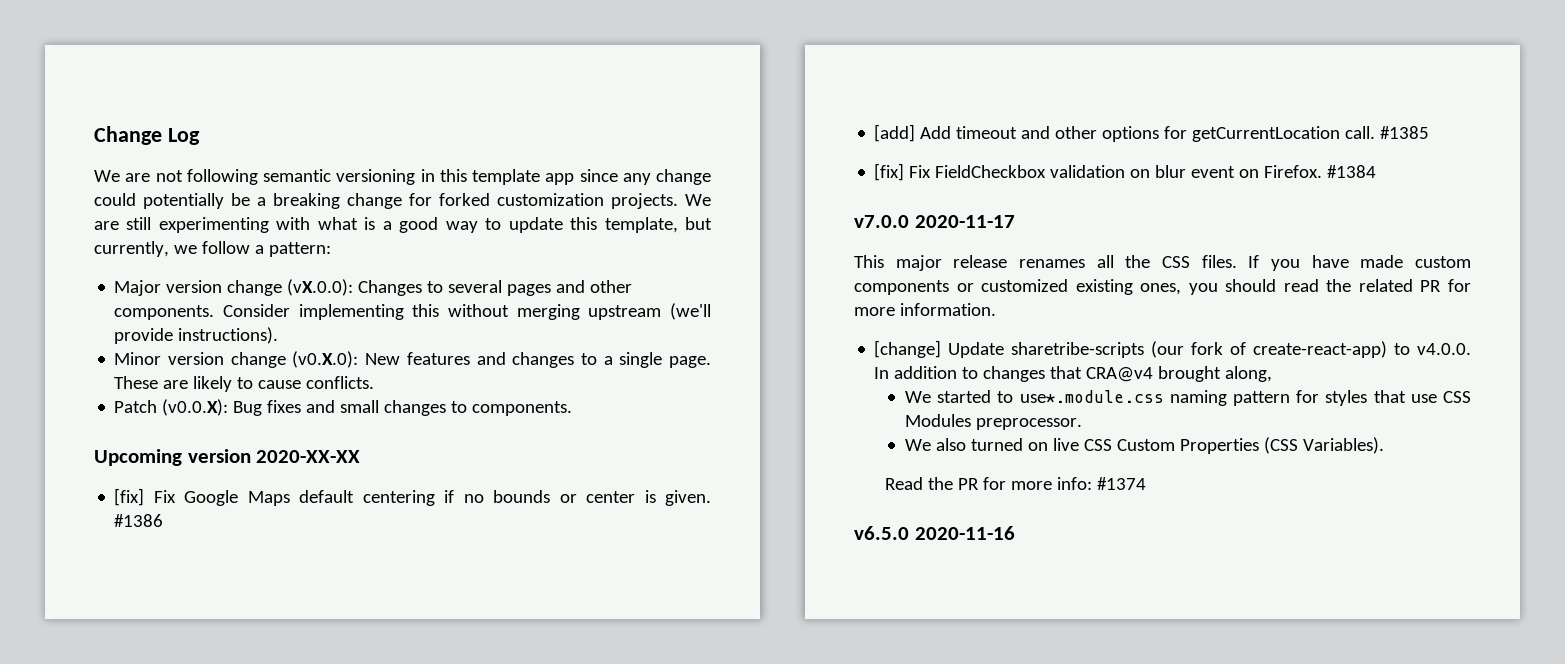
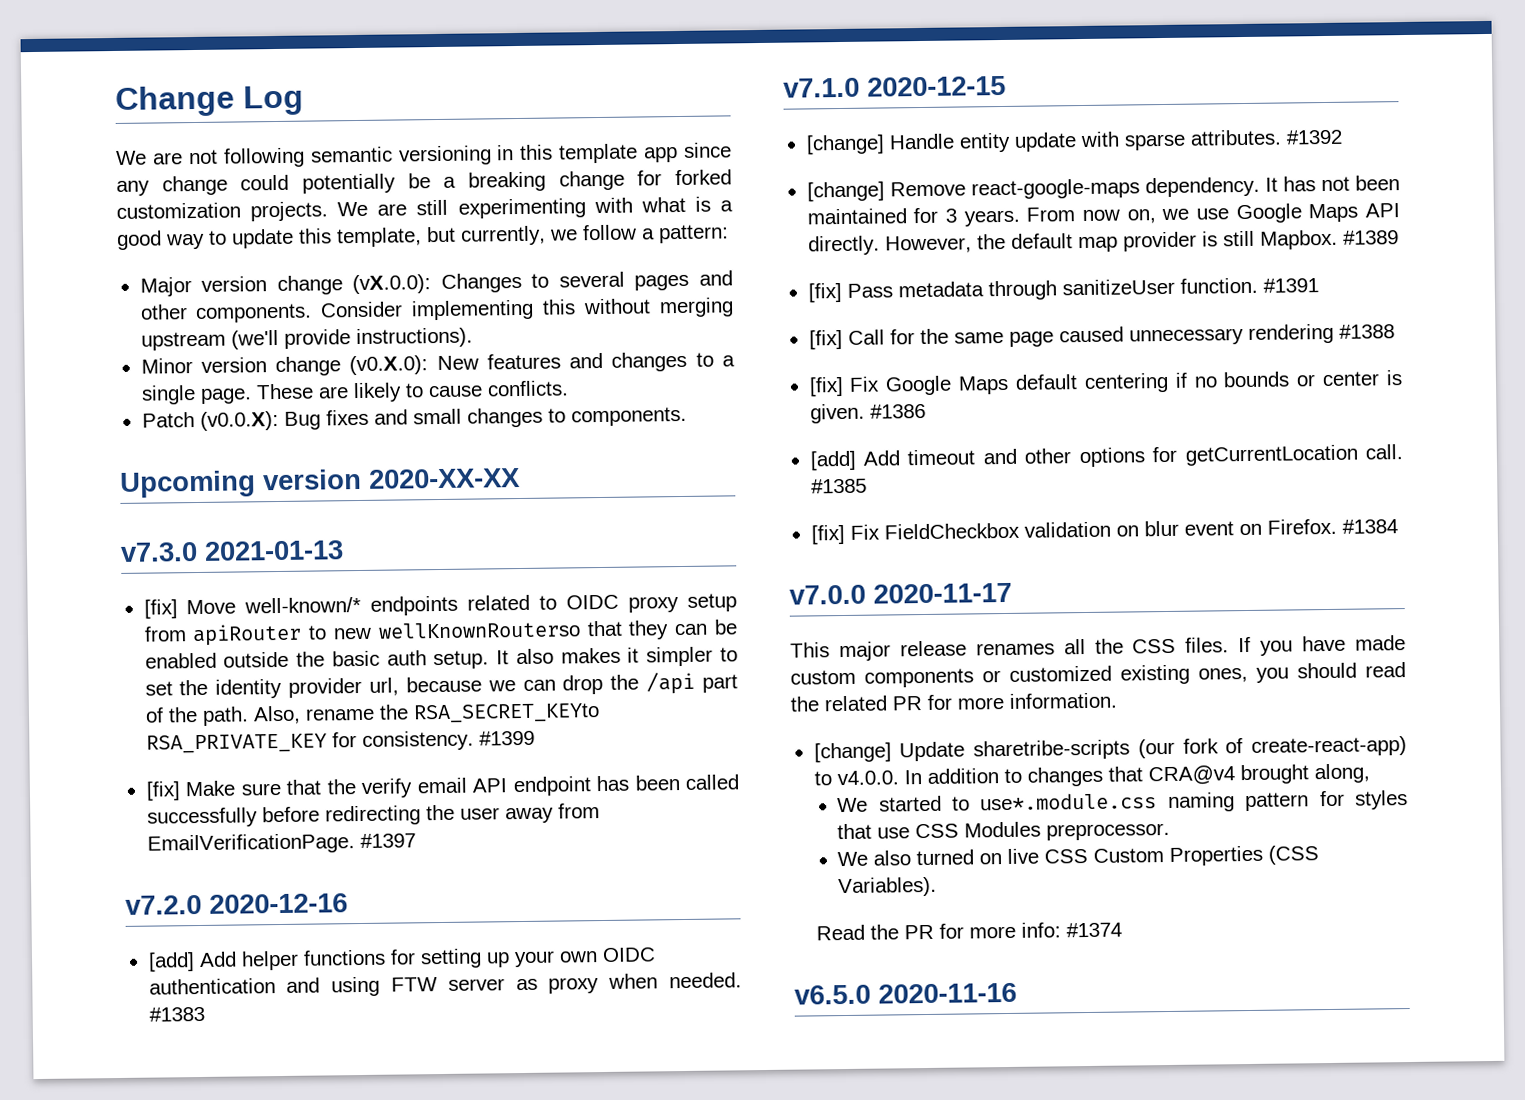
(361, 456) none -> [120,540,344,562] [143,593,737,619] [143,619,738,647] [144,646,738,670] [144,671,739,699] [144,703,600,726] [145,730,535,754] [145,774,739,801] [146,803,600,828] [146,833,416,855] [125,893,348,915] [147,947,656,972] [148,972,742,997] [148,1006,205,1022] [783,75,1006,98] [805,129,1343,155] [806,175,1400,202] [806,203,1400,227] [807,229,1399,256] [807,277,1319,303] [808,323,1395,350] // v7.3.0 2021-01-13 // [fix] Move well-known/* endpoints related to OIDC proxy setup from apiRouter to new wellKnownRouterso that they can be enabled outside the basic auth setup. It also makes it simpler to set the identity provider url, because we can drop the /api part of the path. Also, rename the RSA_SECRET_KEYto RSA_PRIVATE_KEY for consistency. #1399 // [fix] Make sure that the verify email API endpoint has been called successfully before redirecting the user away from EmailVerificationPage. #1397 // v7.2.0 2020-12-16 // [add] Add helper functions for setting up your own OIDC authentication and using FTW server as proxy when needed. #1383 // v7.1.0 2020-12-15 // [change] Handle entity update with sparse attributes. #1392 // [change] Remove react-google-maps dependency. It has not been maintained for 3 years. From now on, we use Google Maps API directly. However, the default map provider is still Mapbox. #1389 // [fix] Pass metadata through sanitizeUser function. #1391 // [fix] Call for the same page caused unnecessary rendering #1388

